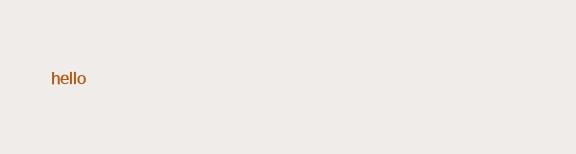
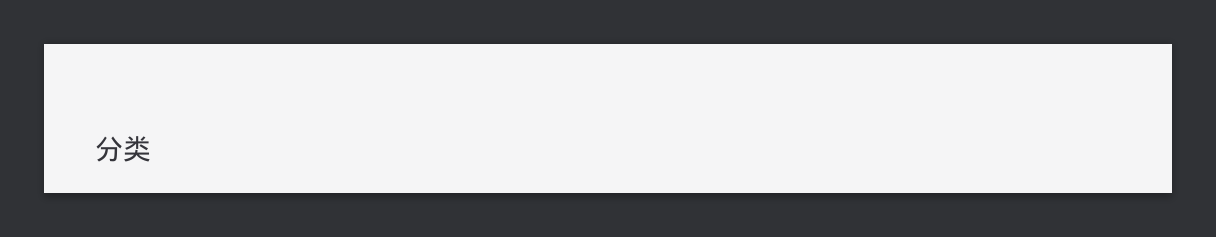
[51,71,86,85] hello -> [95,136,151,162] 分类

